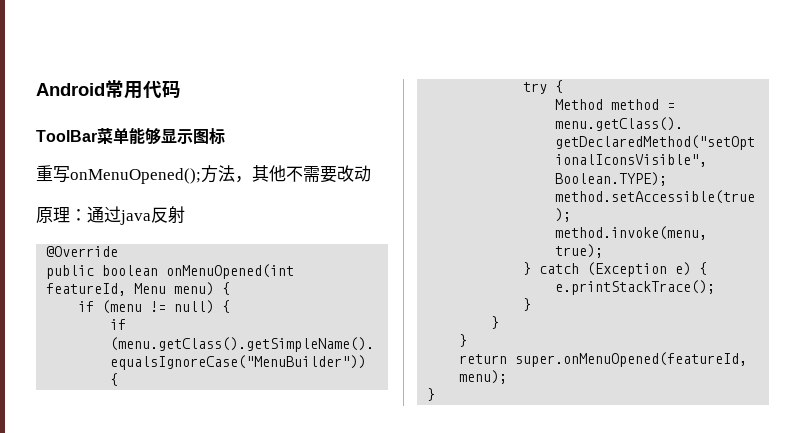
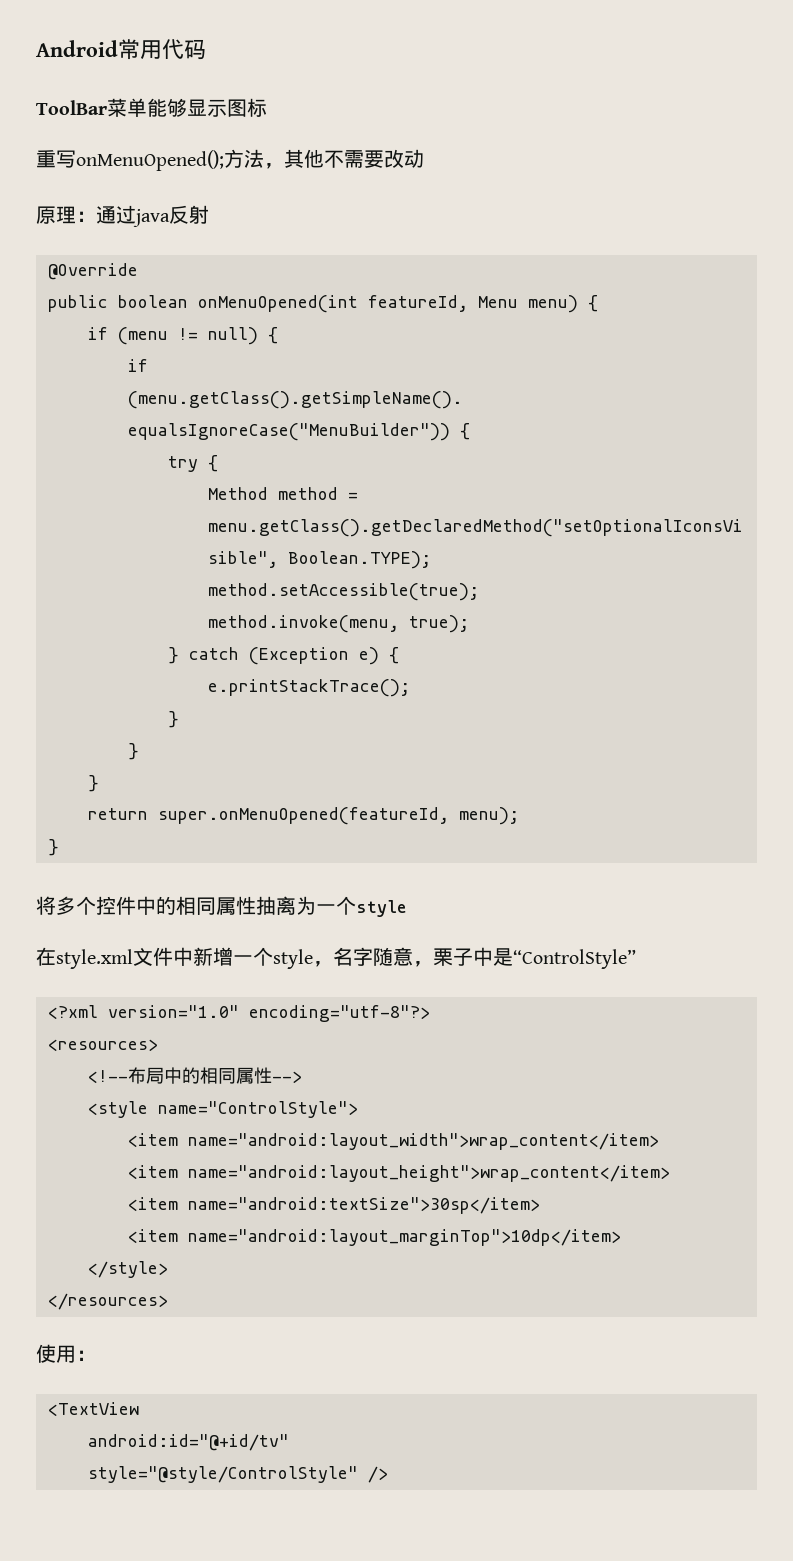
(436, 394) none -> [36,896,406,917] [36,947,636,969] [48,1005,430,1022] [48,1039,158,1051] [88,1067,302,1084] [88,1101,358,1118] [128,1133,659,1150] [128,1165,670,1182] [128,1197,540,1214] [128,1229,621,1246] [88,1261,168,1278] [48,1293,168,1310] [36,1344,96,1363] [48,1402,139,1416] [88,1434,289,1451] [88,1466,388,1483] // 将多个控件中的相同属性抽离为一个style // 在style.xml文件中新增一个style，名字随意，栗子中是“ControlStyle” // <?xml version="1.0" encoding="utf-8"?> // <resources> // <!--布局中的相同属性--> // <style name="ControlStyle"> // <item name="android:layout_width">wrap_content</item> // <item name="android:layout_height">wrap_content</item> // <item name="android:textSize">30sp</item> // <item name="android:layout_marginTop">10dp</item> // </style> // </resources> // 使用： // <TextView // android:id="@+id/tv" // style="@style/ControlStyle" />

